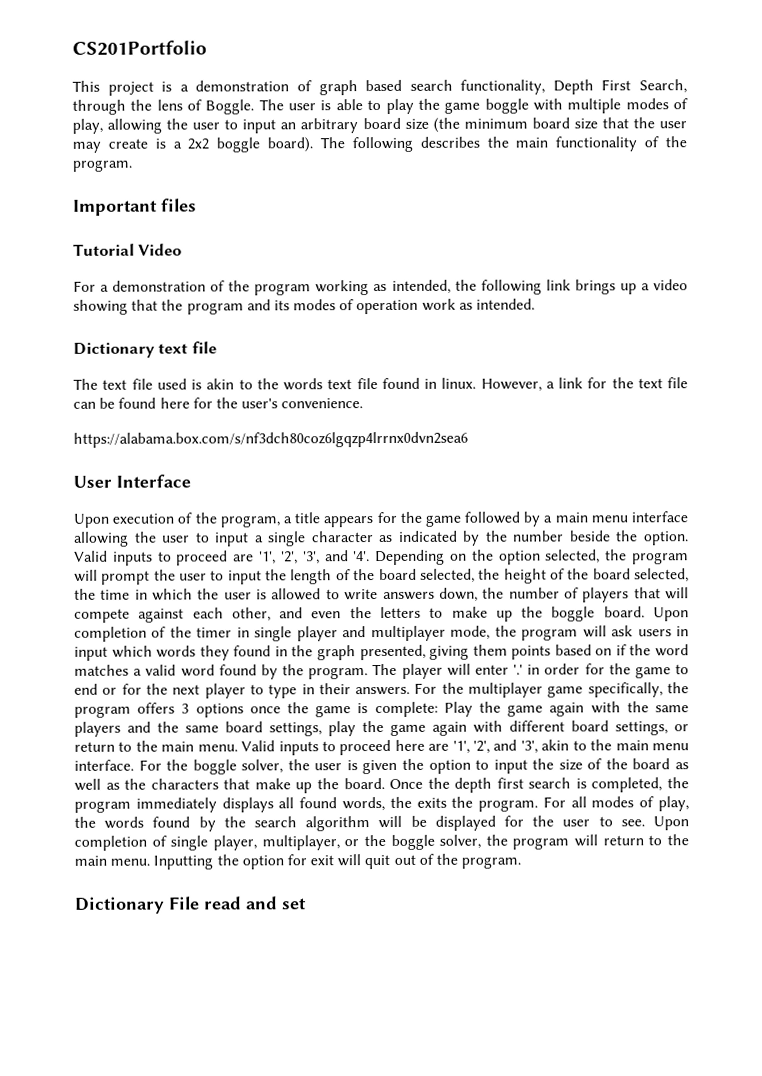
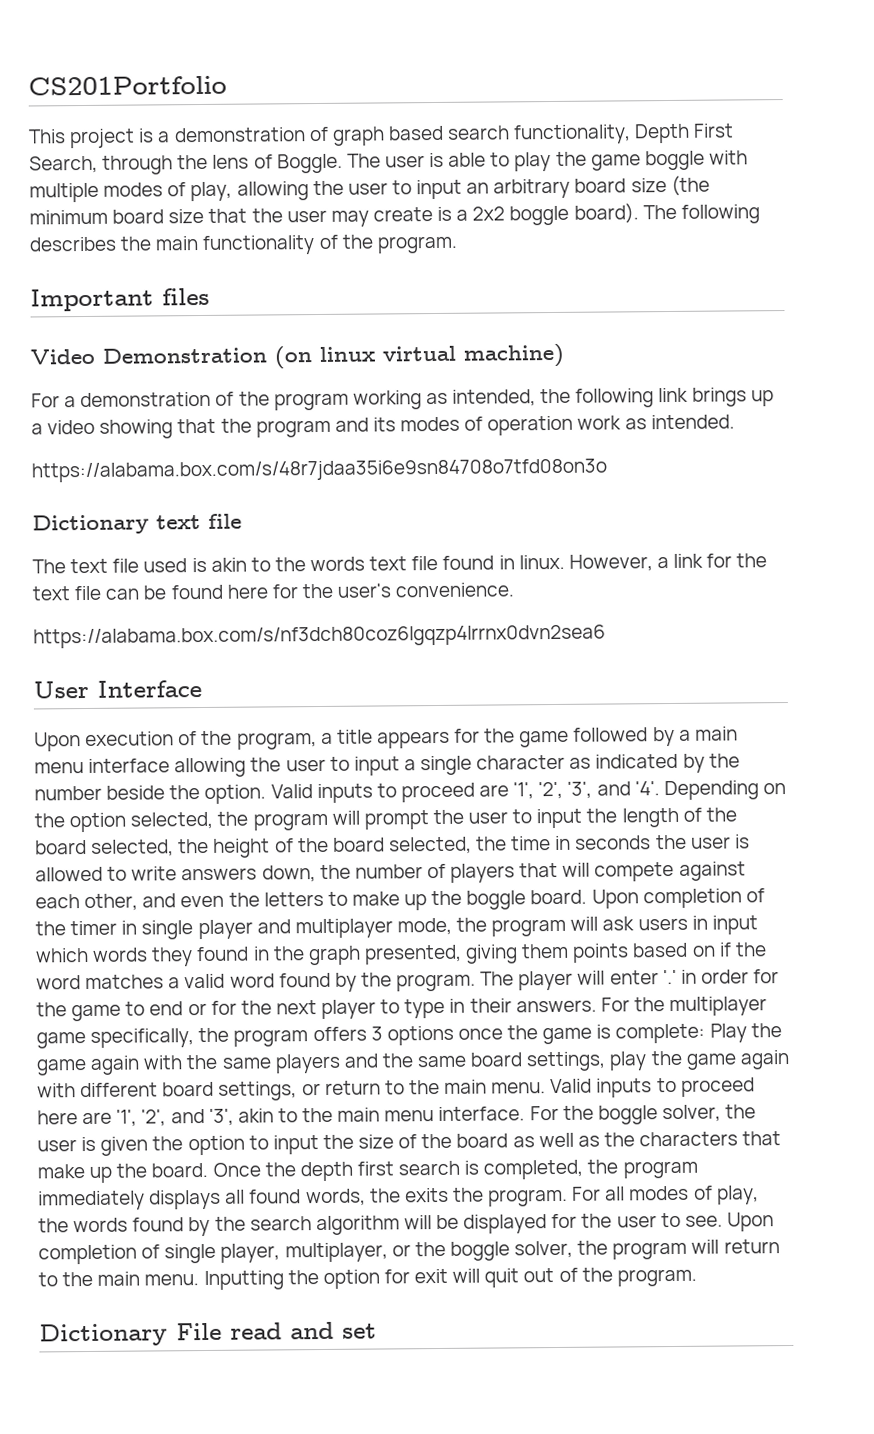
[73,243,135,256] Tutorial -> (210, 296) none
(183, 249) none -> [102,343,565,369] Demonstration (on linux virtual machine)
(536, 304) none -> [31,458,607,483] // https://alabama.box.com/s/48r7jdaa35i6e9sn84708o7tfd08on3o
[152,588,194,601] which -> [575,835,652,850] seconds

